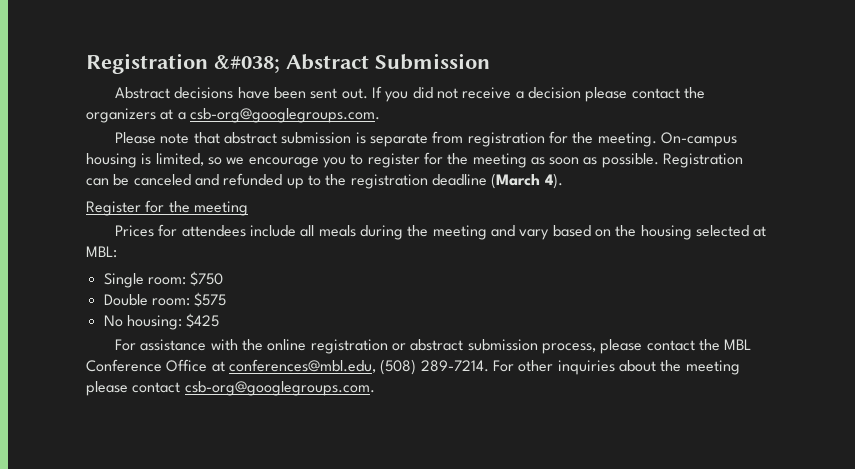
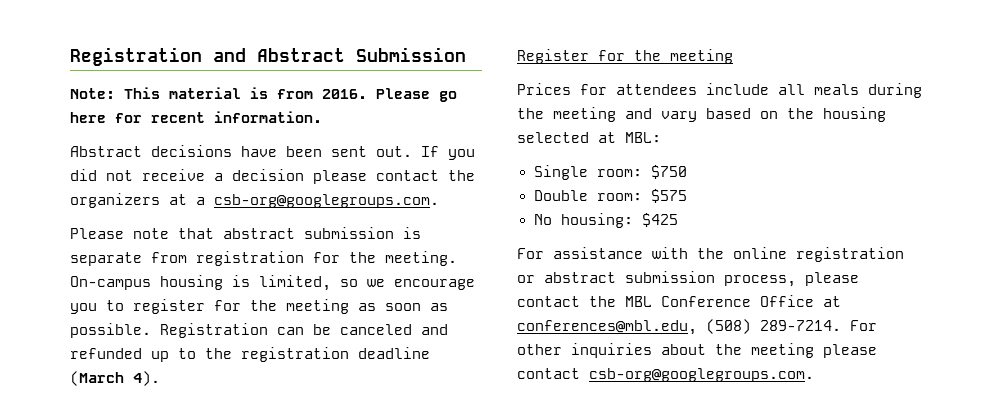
[86,53,280,74] Registration &#038; -> [70,47,246,66] Registration and
(490, 61) none -> [70,87,457,102] [70,111,322,123] // Note: This material is from 2016. Please go here for recent information.

